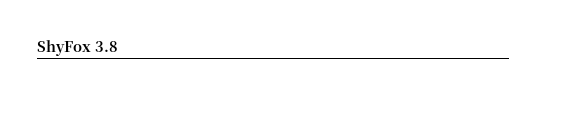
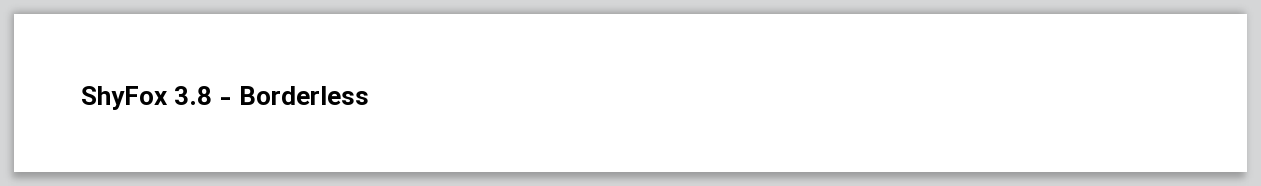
(118, 46) none -> [219,86,370,105] - Borderless

